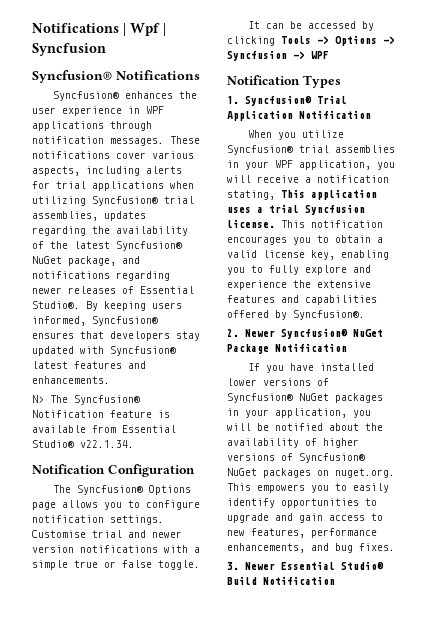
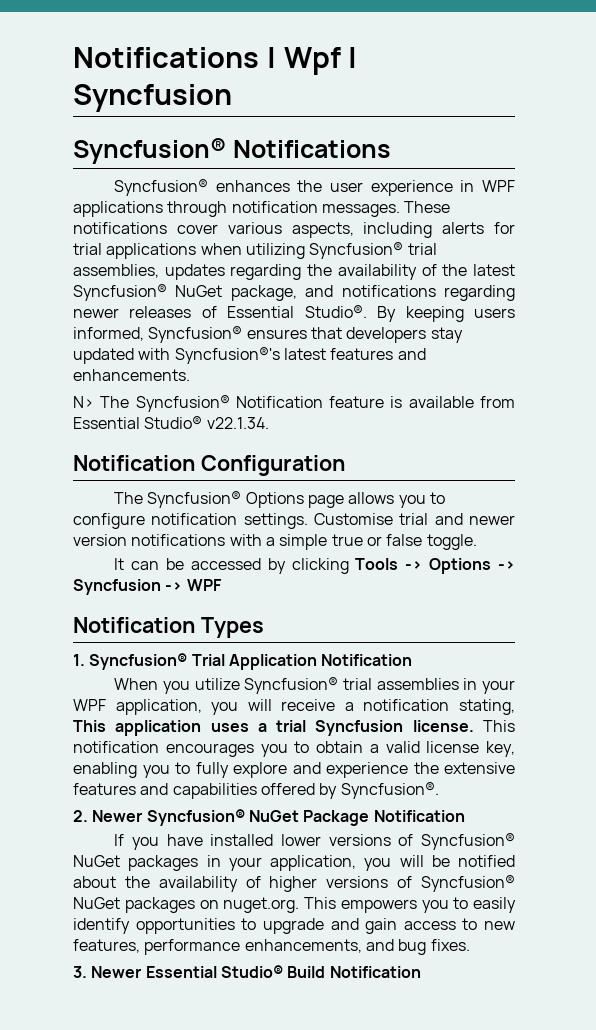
[110,346,176,356] Syncfusion® -> [174,347,280,364] Syncfusion®'s

